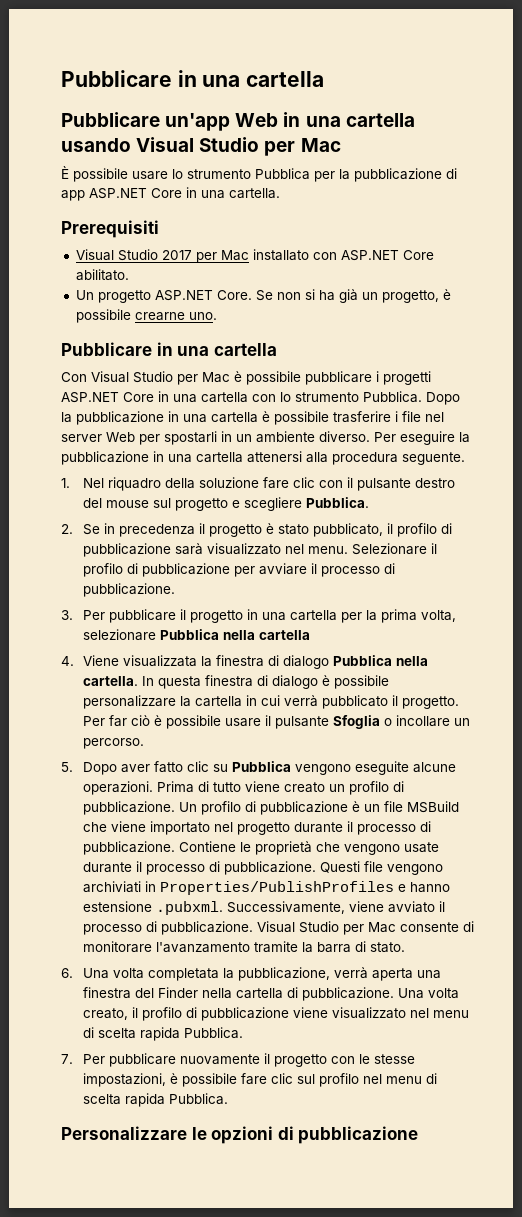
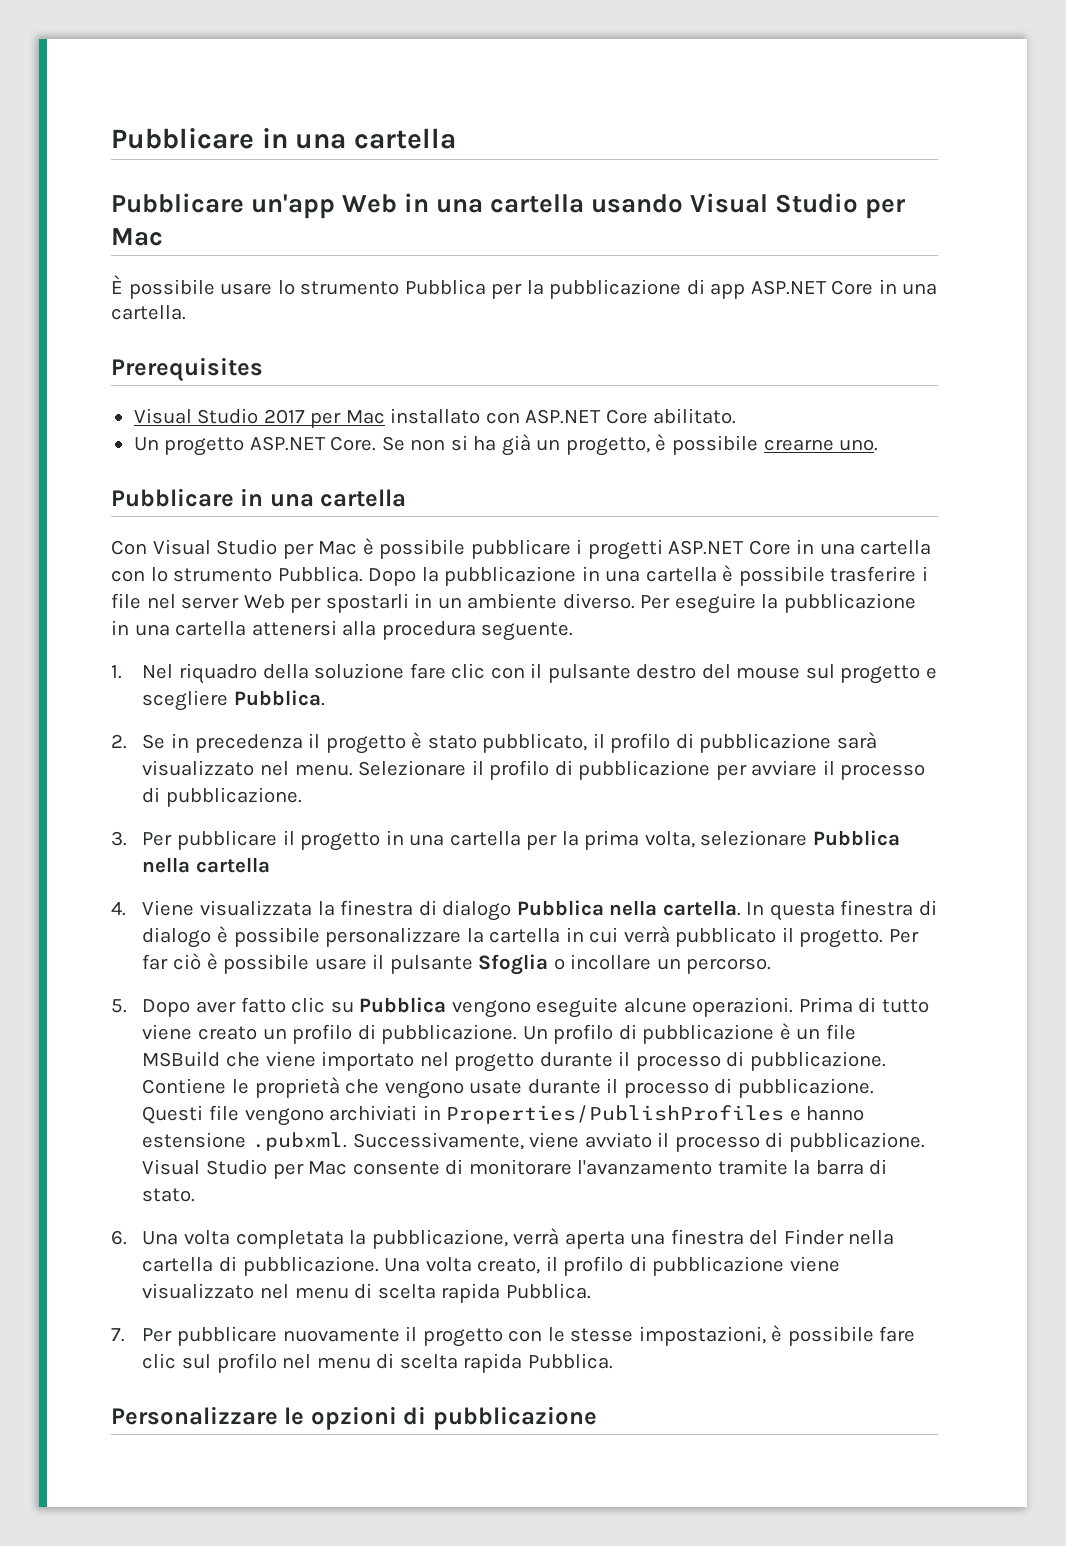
[61,220,159,238] Prerequisiti -> [111,357,263,382] Prerequisites

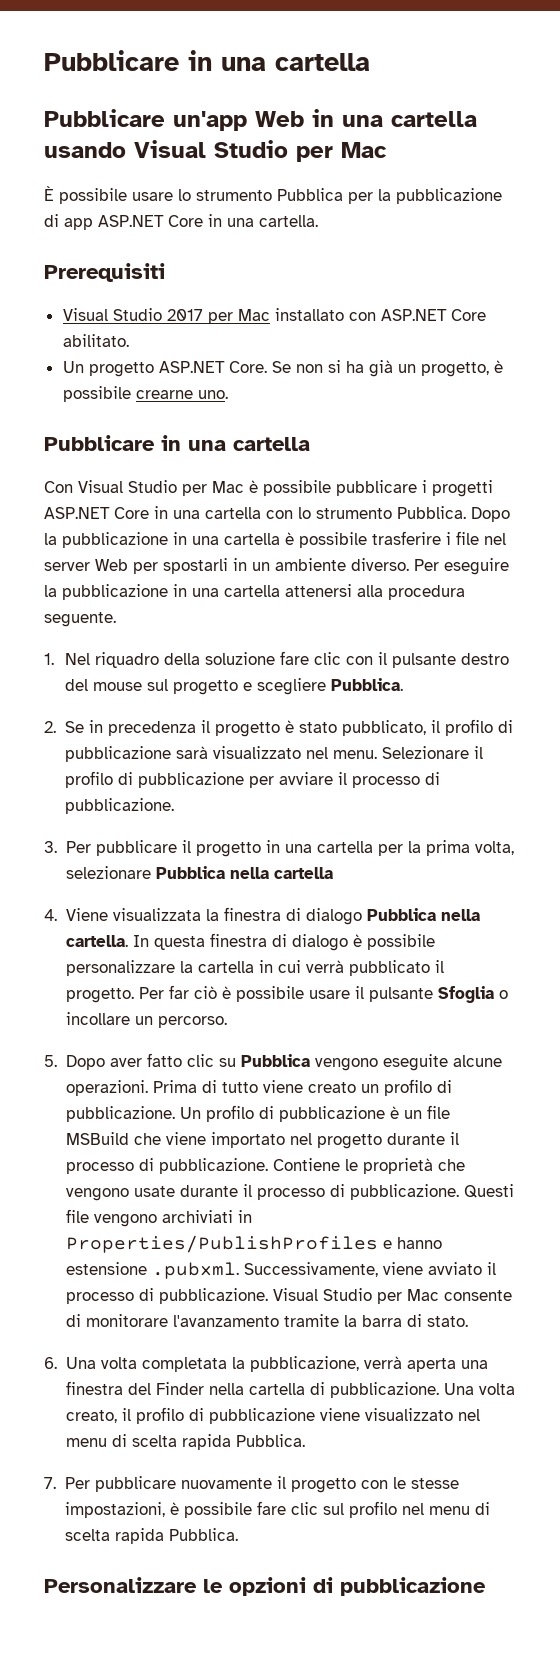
[111,357,263,382] Prerequisites -> [44,263,165,282] Prerequisiti

